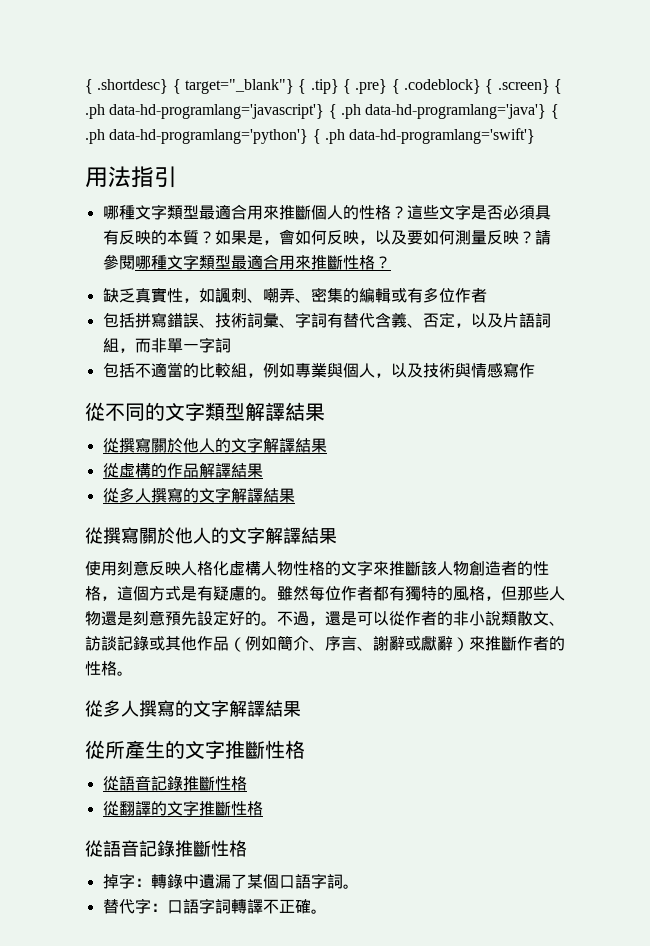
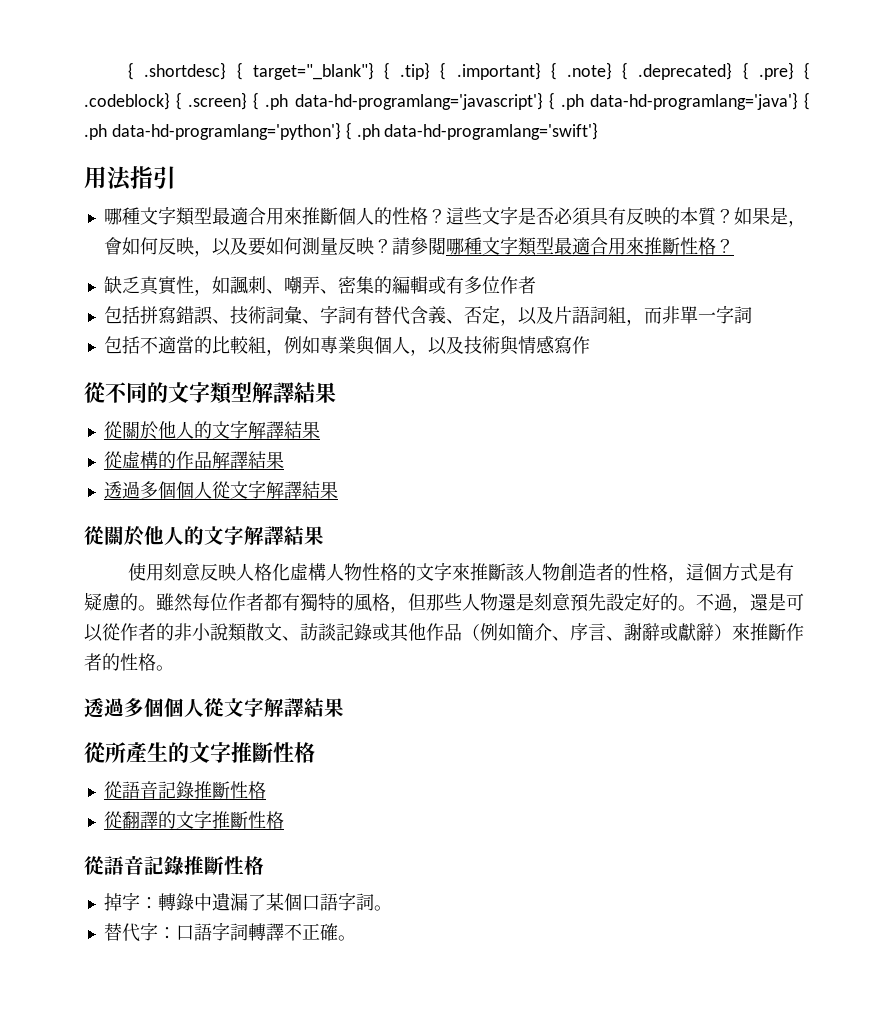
(351, 86) none -> [456,62,749,80] .important} { .note} { .deprecated} {
[118,437,151,453] 撰寫 -> (123, 430) none
[102,487,295,503] [85,527,139,544] 從多人撰寫的文字解譯結果 // 從撰寫 -> [103,480,338,499] [84,526,105,545] 透過多個個人從文字解譯結果 // 從
[85,700,193,717] 從多人撰寫的 -> [84,698,225,718] 透過多個個人從

